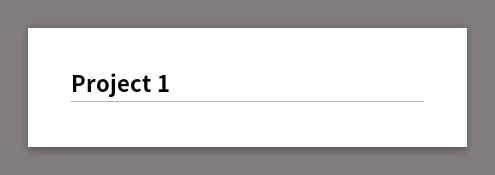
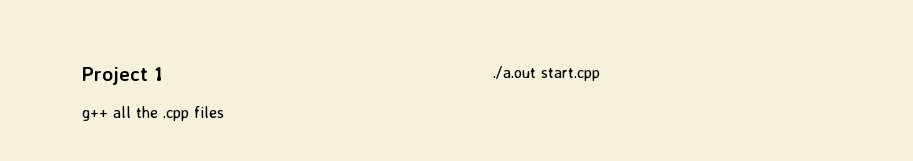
(170, 83) none -> [82,106,224,121] [493,66,600,81] // g++ all the .cpp files // ./a.out start.cpp

